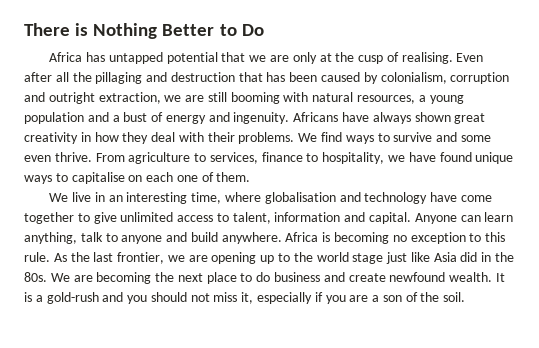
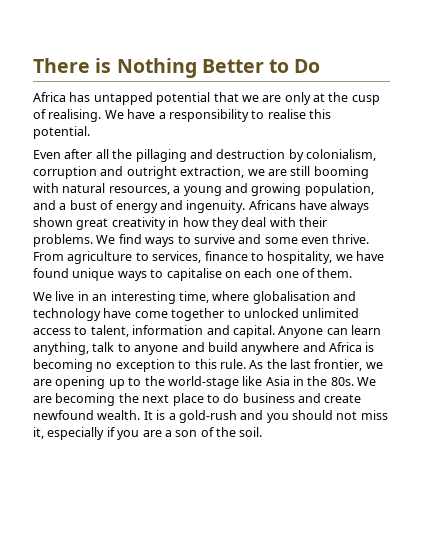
(453, 58) none -> [104,109,331,122] [33,126,90,139] We have a responsibility to realise this potential. //
[238,72,361,82] that has been caused -> (286, 154) none
[24,112,84,124] population -> [224,183,374,196] and growing population,
[93,212,117,224] give -> [243,308,299,318] unlocked
[221,232,282,244] anywhere. -> [241,342,326,355] anywhere and
[316,252,408,264] world stage just -> [167,376,239,389] world-stage
[460,252,478,262] did -> (290, 381) none

